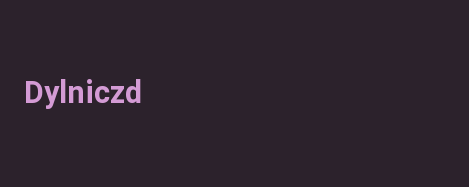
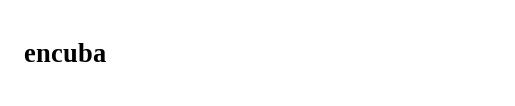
[24,79,142,109] Dylniczd -> [24,43,106,62] encuba

